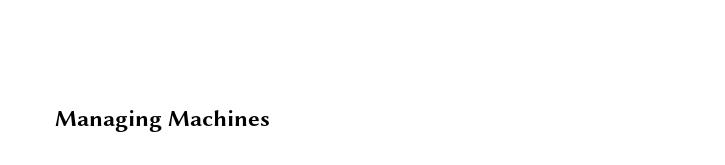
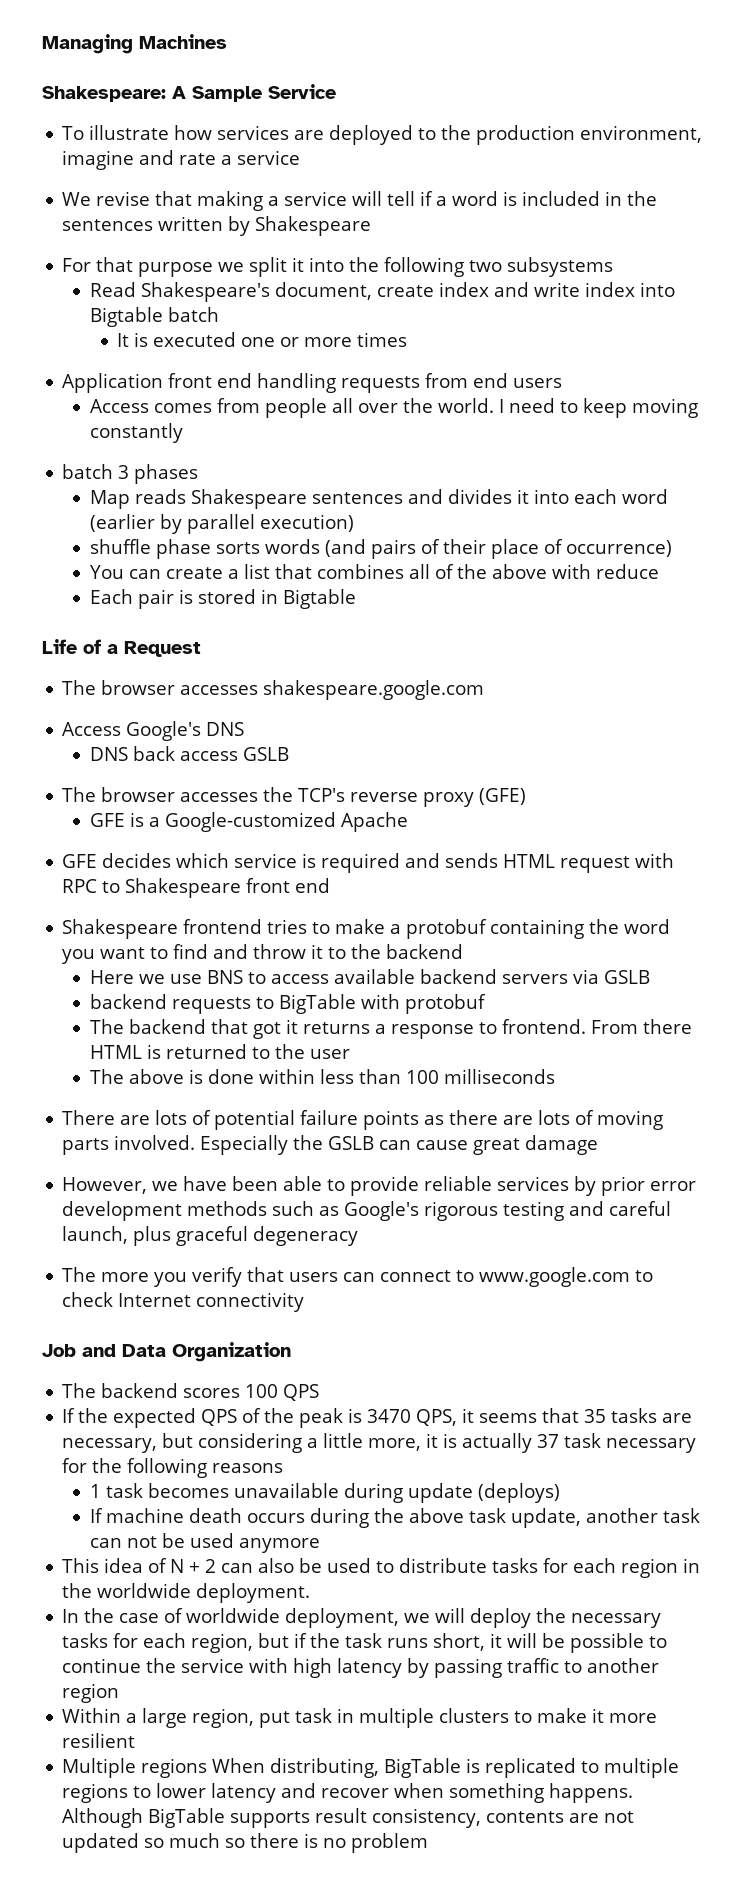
(271, 118) none -> [42,84,336,102] [62,125,703,145] [62,150,301,170] [62,191,658,211] [62,216,372,236] [62,257,614,277] [89,282,675,302] [89,307,219,327] [117,332,408,347] [62,373,563,393] [89,398,698,418] [89,423,183,443] [62,464,199,484] [89,489,668,509] [89,514,354,534] [89,539,672,559] [89,564,659,579] [89,589,356,609] [42,639,201,657] [62,680,485,700] [62,721,245,741] [89,746,289,761] [62,787,527,807] [89,812,408,832] [62,853,675,873] [62,878,331,898] [62,919,671,939] [62,944,464,964] [89,969,650,984] [89,994,486,1014] [89,1019,692,1039] [89,1044,350,1059] [89,1069,555,1084] [62,1110,664,1130] [62,1135,599,1155] [62,1176,697,1196] [62,1201,672,1221] [62,1226,359,1246] [62,1267,654,1287] [62,1292,305,1312] [42,1342,291,1362] [62,1383,320,1401] [62,1408,693,1428] [62,1433,697,1453] [62,1458,284,1478] [89,1483,560,1503] [89,1508,700,1528] [89,1533,320,1553] [62,1558,701,1578] [62,1583,311,1603] [62,1608,662,1628] [62,1633,668,1653] [62,1658,660,1678] [62,1683,120,1703] [62,1708,658,1728] [62,1733,136,1748] [62,1758,680,1778] [62,1783,634,1803] [62,1808,635,1828] [62,1833,429,1853] // Shakespeare: A Sample Service // To illustrate how services are deployed to the production environment, imagine and rate a service // We revise that making a service will tell if a word is included in the sentences written by Shakespeare // For that purpose we split it into the following two subsystems // Read Shakespeare's document, create index and write index into Bigtable batch // It is executed one or more times // Application front end handling requests from end users // Access comes from people all over the world. I need to keep moving constantly // batch 3 phases // Map reads Shakespeare sentences and divides it into each word (earlier by parallel execution) // shuffle phase sorts words (and pairs of their place of occurrence) // You can create a list that combines all of the above with reduce // Each pair is stored in Bigtable // Life of a Request // The browser accesses shakespeare.google.com // Access Google's DNS // DNS back access GSLB // The browser accesses the TCP's reverse proxy (GFE) // GFE is a Google-customized Apache // GFE decides which service is required and sends HTML request with RPC to Shakespeare front end // Shakespeare frontend tries to make a protobuf containing the word you want to find and throw it to the backend // Here we use BNS to access available backend servers via GSLB // backend requests to BigTable with protobuf // The backend that got it returns a response to frontend. From there HTML is returned to the user // The above is done within less than 100 milliseconds // There are lots of potential failure points as there are lots of moving parts involved. Especially the GSLB can cause great damage // However, we have been able to provide reliable services by prior error development methods such as Google's rigorous testing and careful launch, plus graceful degeneracy // The more you verify that users can connect to www.google.com to check Internet connectivity // Job and Data Organization // The backend scores 100 QPS // If the expected QPS of the peak is 3470 QPS, it seems that 35 tasks are necessary, but considering a little more, it is actually 37 task necessary for the following reasons // 1 task becomes unavailable during update (deploys) // If machine death occurs during the above task update, another task can not be used anymore // This idea of N + 2 can also be used to distribute tasks for each region in the worldwide deployment. // In the case of worldwide deployment, we will deploy the necessary tasks for each region, but if the task runs short, it will be possible to continue the service with high latency by passing traffic to another region // Within a large region, put task in multiple clusters to make it more resilient // Multiple regions When distributing, BigTable is replicated to multiple regions to lower latency and recover when something happens. Although BigTable supports result consistency, contents are not updated so much so there is no problem

